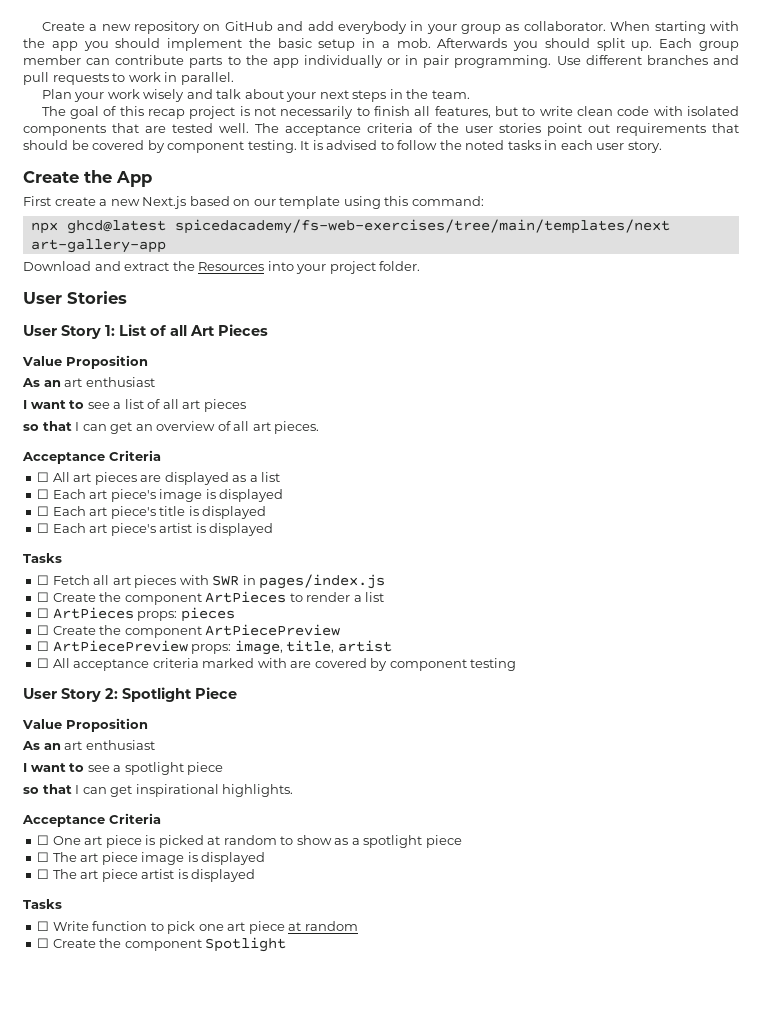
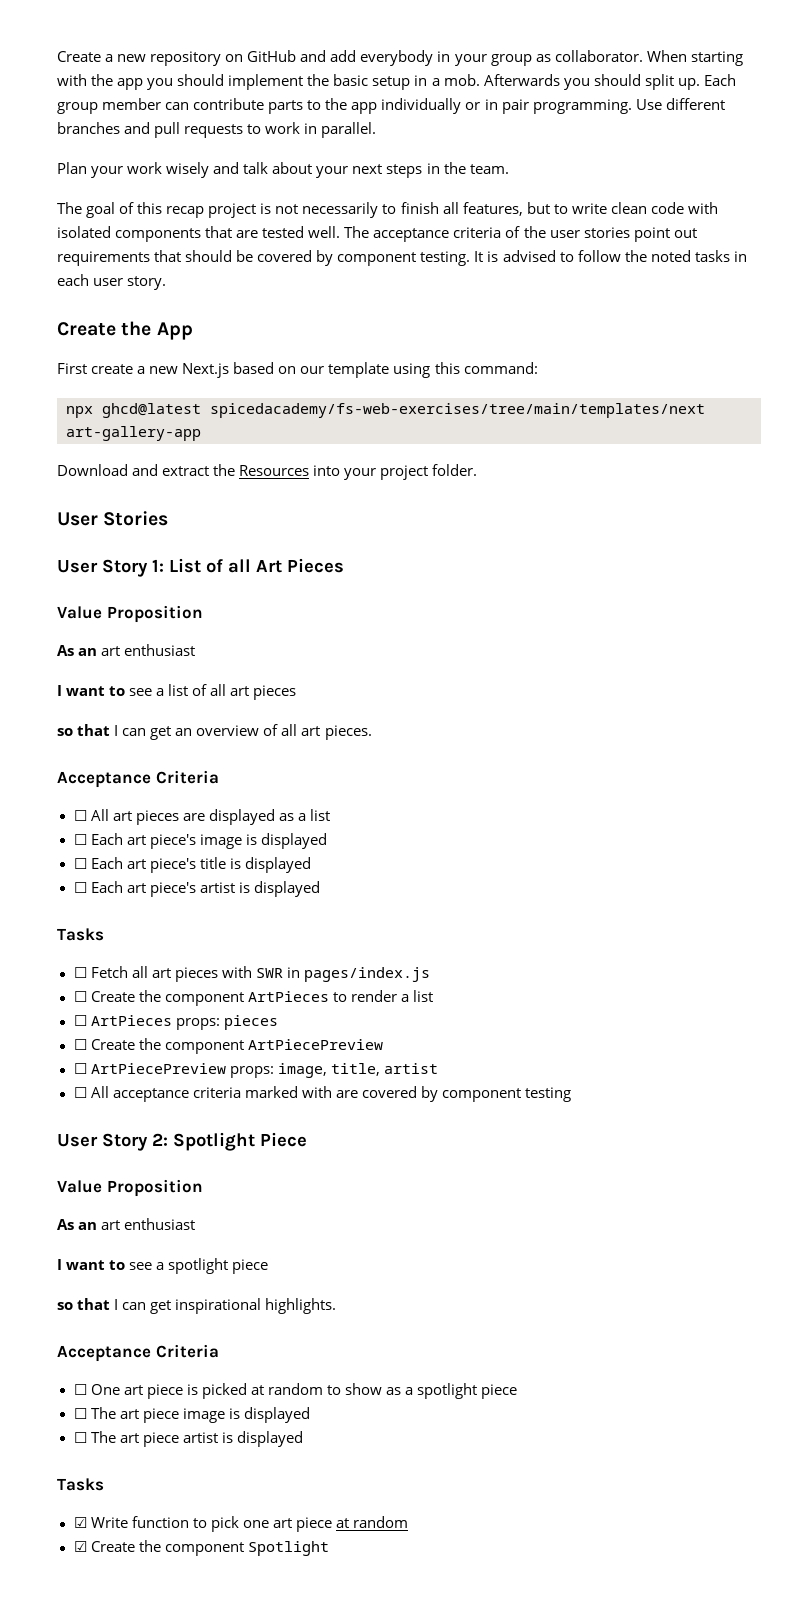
[37,921,50,931] ☐ -> [73,1517,87,1528] ☑
[37,938,50,948] ☐ -> [73,1541,87,1552] ☑

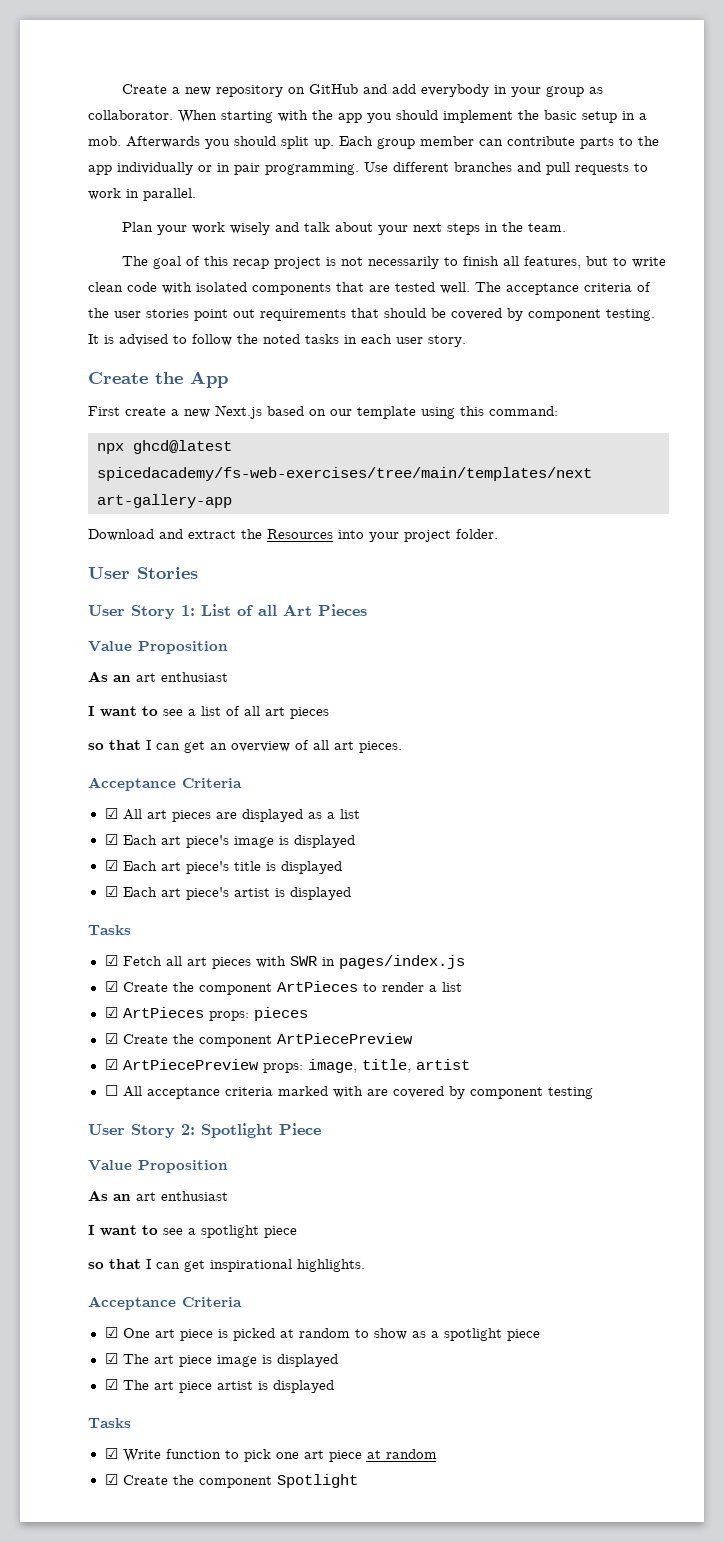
[73,810,87,821] ☐ -> [104,808,118,819] ☑
[73,834,87,845] ☐ -> [104,834,118,845] ☑
[73,858,87,869] ☐ -> [104,860,118,871] ☑
[73,882,87,893] ☐ -> [104,886,118,897] ☑
[73,967,87,978] ☐ -> [104,955,118,966] ☑
[73,991,87,1002] ☐ -> [104,981,118,992] ☑
[73,1015,87,1026] ☐ -> [104,1007,118,1018] ☑
[73,1039,87,1050] ☐ -> [104,1033,118,1044] ☑
[73,1063,87,1074] ☐ -> [104,1059,118,1070] ☑
[73,1384,87,1395] ☐ -> [104,1327,118,1338] ☑
[73,1408,87,1419] ☐ -> [104,1353,118,1364] ☑
[73,1432,87,1443] ☐ -> [104,1379,118,1390] ☑

